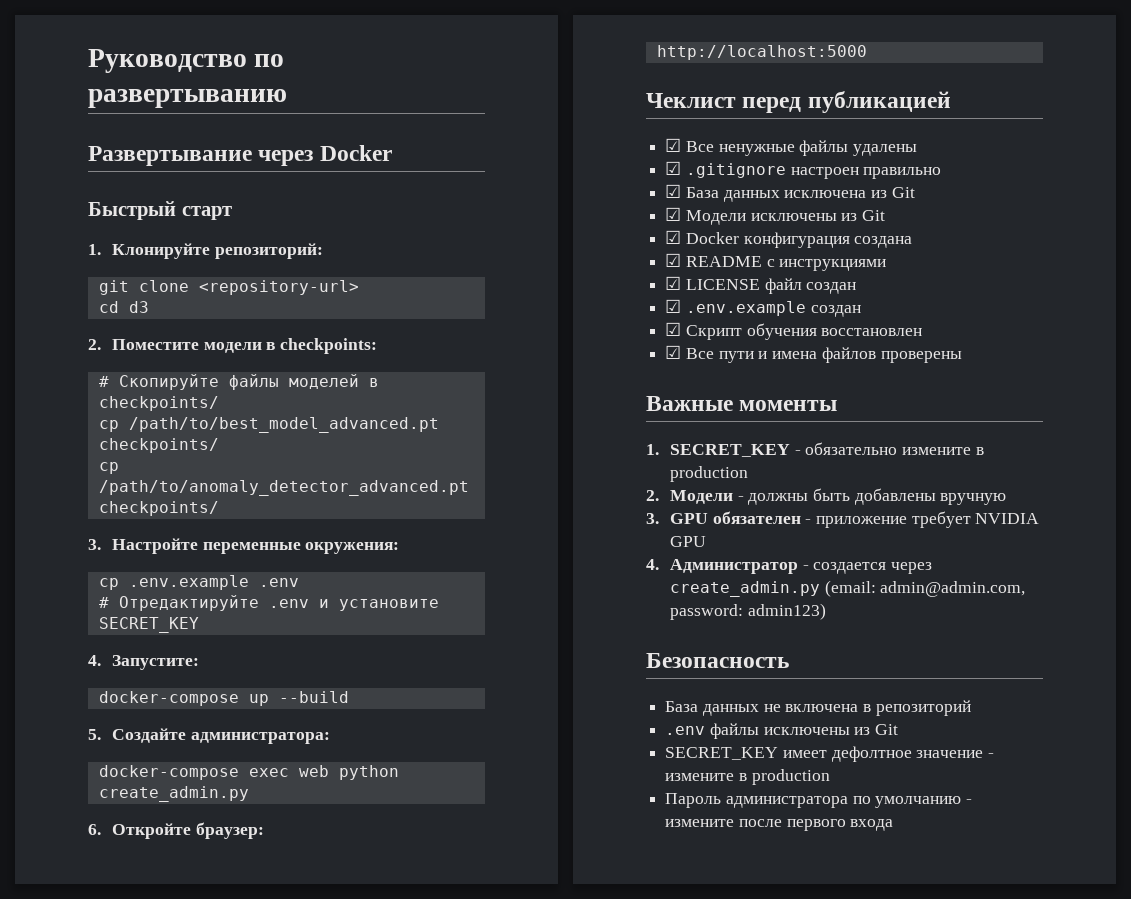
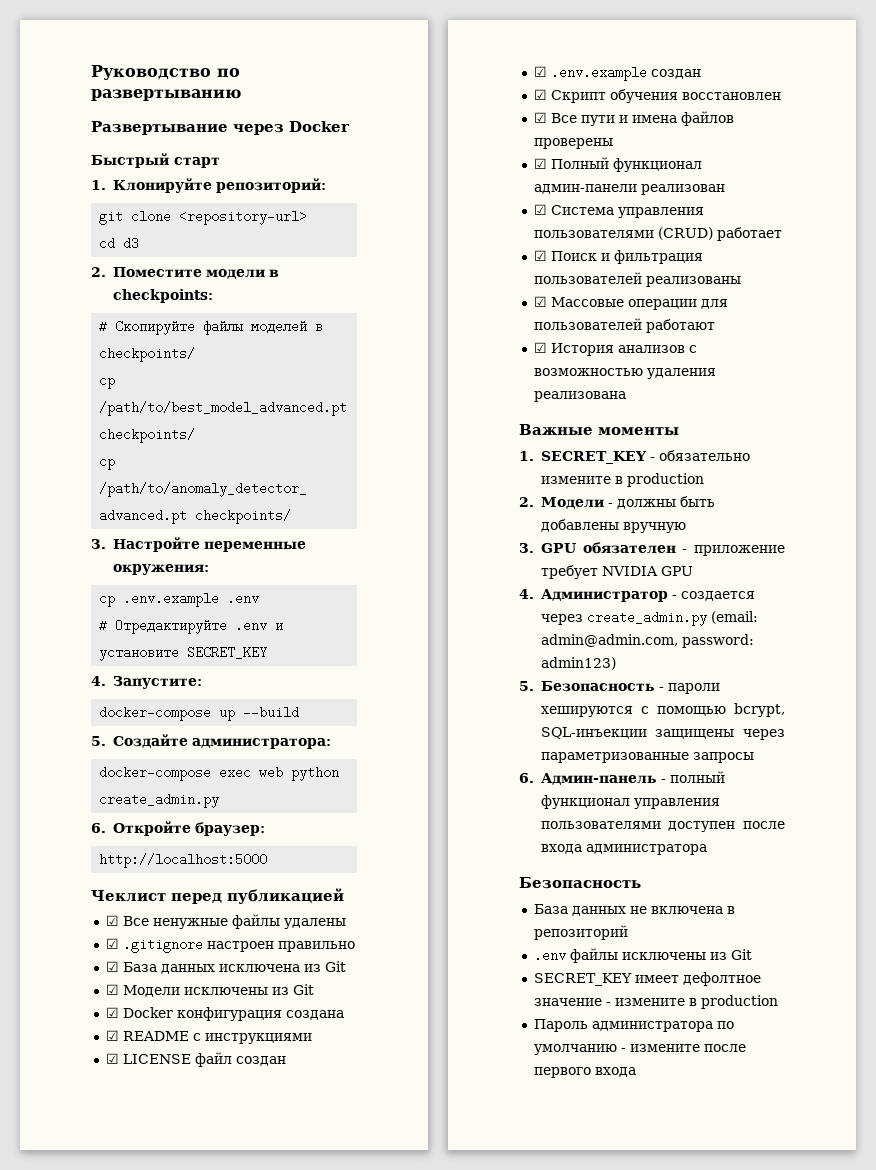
(962, 357) none -> [533,157,702,172] [533,184,725,195] [533,204,704,218] [533,227,782,241] [533,250,703,264] [533,272,741,287] [533,296,728,310] [533,318,715,333] [533,342,697,356] [533,368,716,379] [533,391,626,402] // ☑ Полный функционал админ-панели реализован // ☑ Система управления пользователями (CRUD) работает // ☑ Поиск и фильтрация пользователей реализованы // ☑ Массовые операции для пользователей работают // ☑ История анализов с возможностью удаления реализована
(826, 611) none -> [519,681,720,694] [540,703,785,717] [540,727,785,740] [540,752,754,763] [519,771,725,785] [540,795,720,809] [540,821,785,832] [540,844,707,855] // 5. Безопасность - пароли хешируются с помощью bcrypt, SQL-инъекции защищены через параметризованные запросы // 6. Админ-панель - полный функционал управления пользователями доступен после входа администратора

